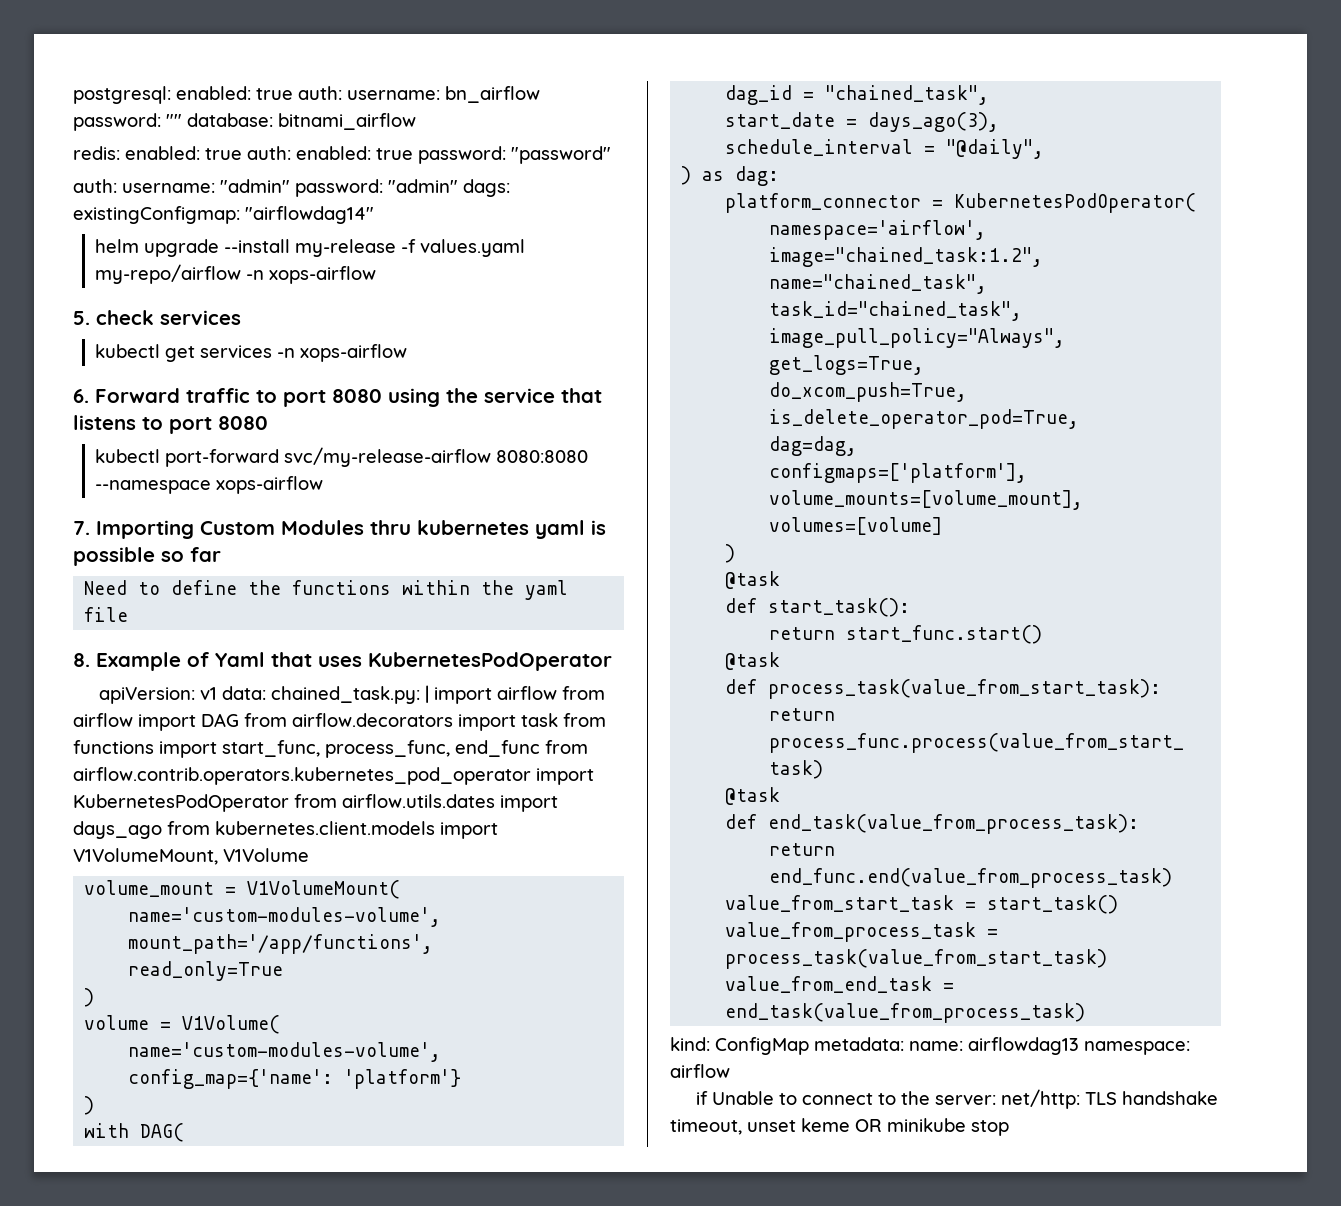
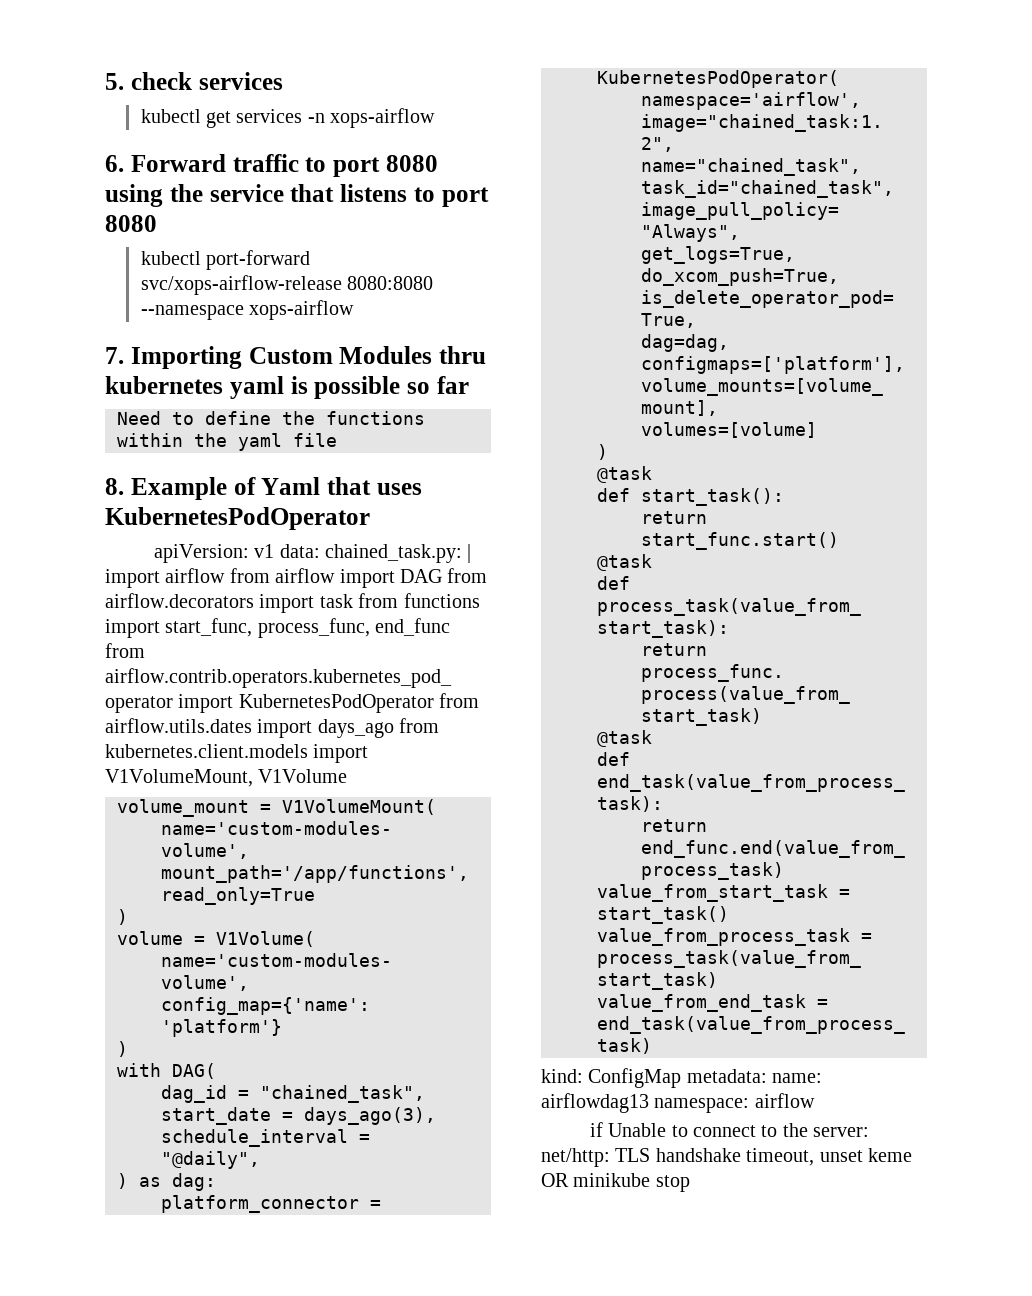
[73,86,540,104] [73,113,416,131] [73,146,611,164] [73,179,510,197] [73,206,374,224] [95,239,526,257] [95,264,377,284] postgresql: enabled: true auth: username: bn_airflow password: "" database: bitnami_airflow // redis: enabled: true auth: enabled: true password: "password" // auth: username: "admin" password: "admin" dags: existingConfigmap: "airflowdag14" // helm upgrade --install my-release -f values.yaml my-repo/airflow -n xops-airflow // -> (105, 81) none
[284,447,492,467] svc/my-release-airflow -> [140,275,342,295] svc/xops-airflow-release

